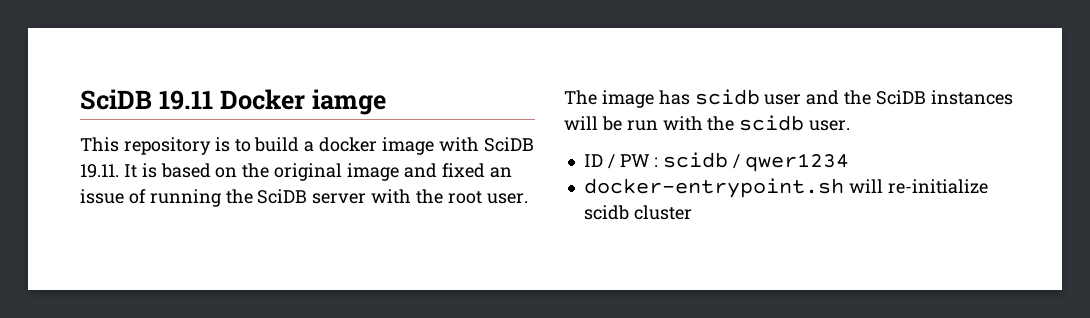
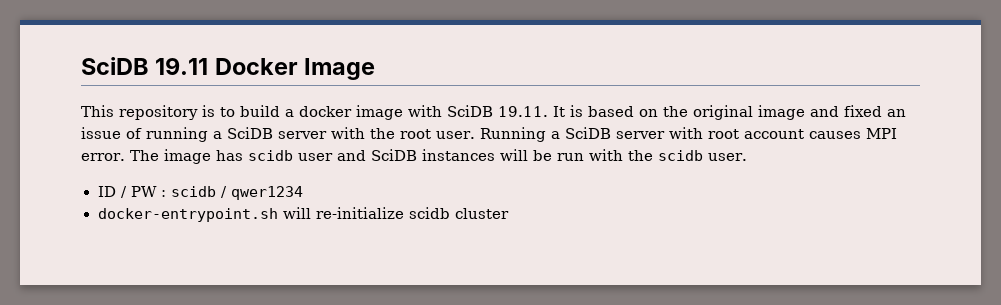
[311,89,386,115] iamge -> [304,58,376,80] Image
[225,189,253,204] the -> [213,131,222,139] a
(528, 198) none -> [479,127,897,142] [81,153,125,161] Running a SciDB server with root account causes MPI error.
[844,90,872,105] the -> (366, 155) none

